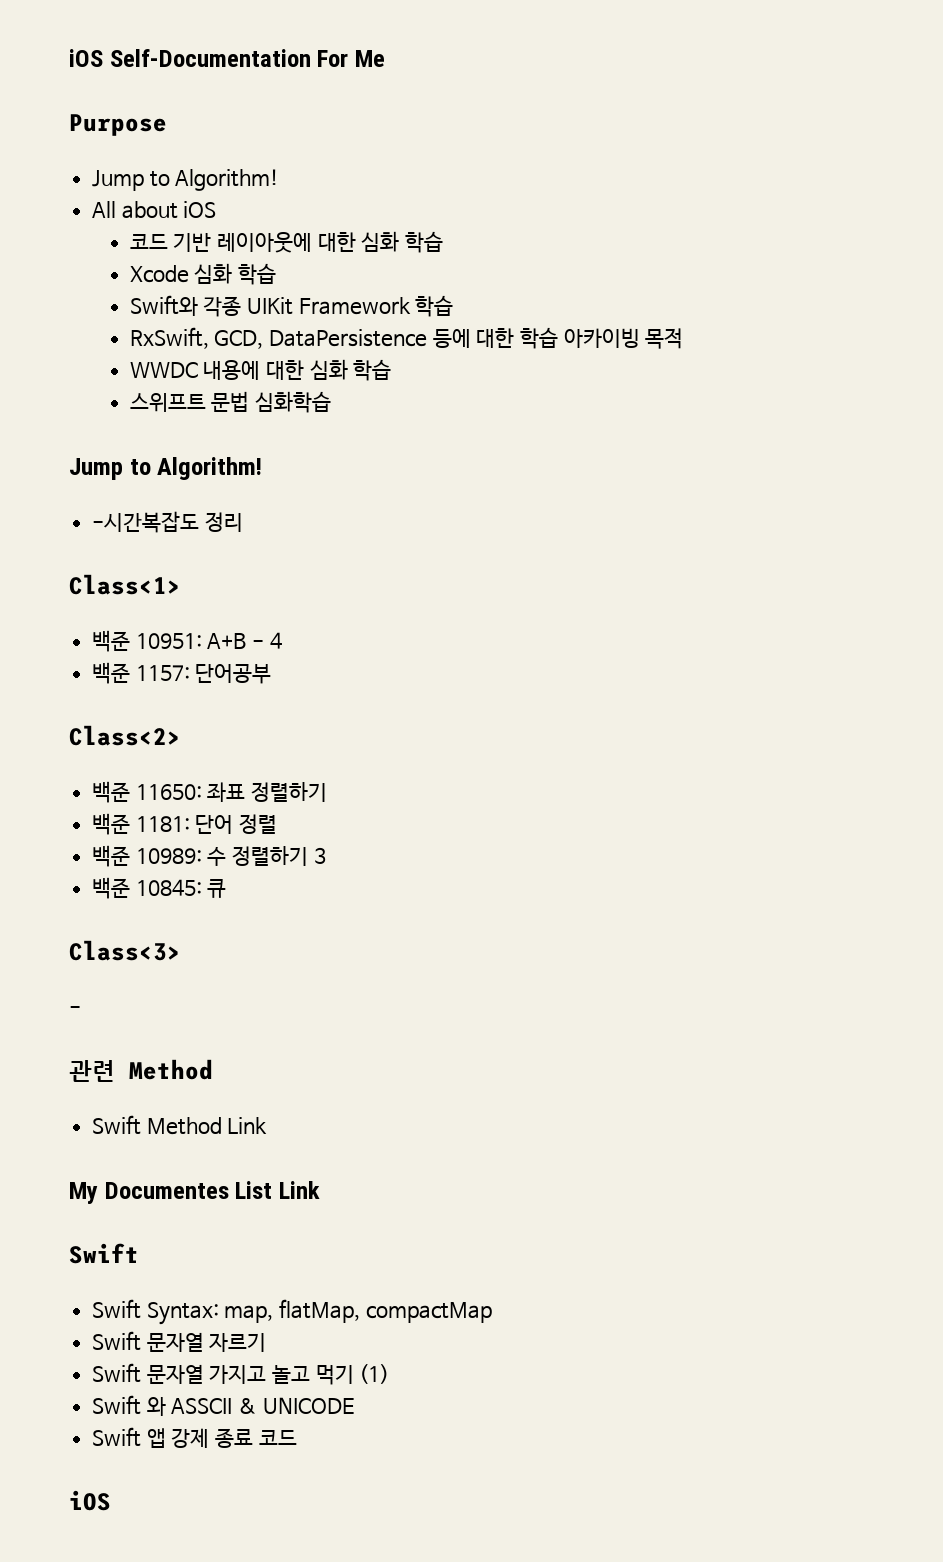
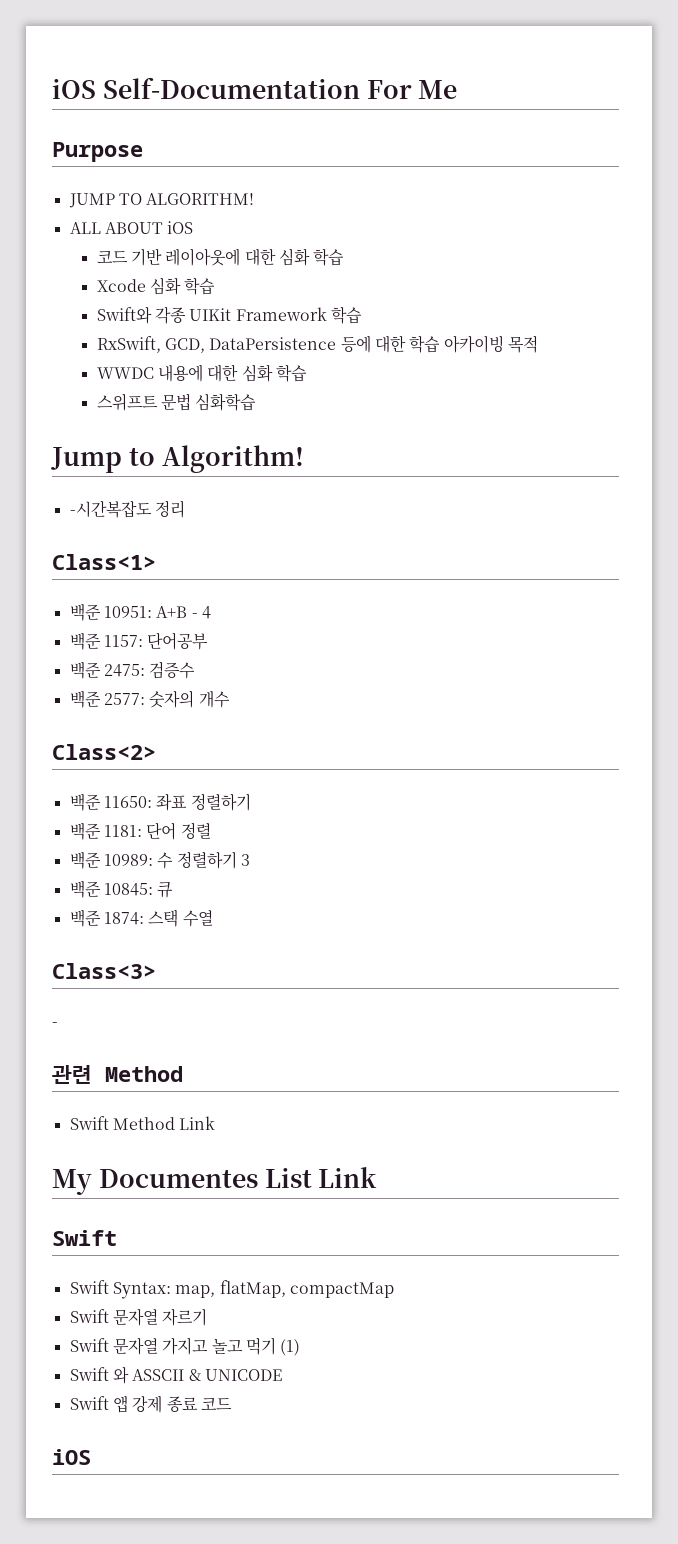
[92,169,280,191] [92,201,178,219] Jump to Algorithm! // All about -> [68,193,255,208] [69,222,163,234] JUMP TO ALGORITHM! // ALL ABOUT
(272, 674) none -> [69,661,196,679] [69,690,230,708] // 백준 2475: 검증수 // 백준 2577: 숫자의 개수
(227, 888) none -> [69,909,213,927] // 백준 1874: 스택 수열

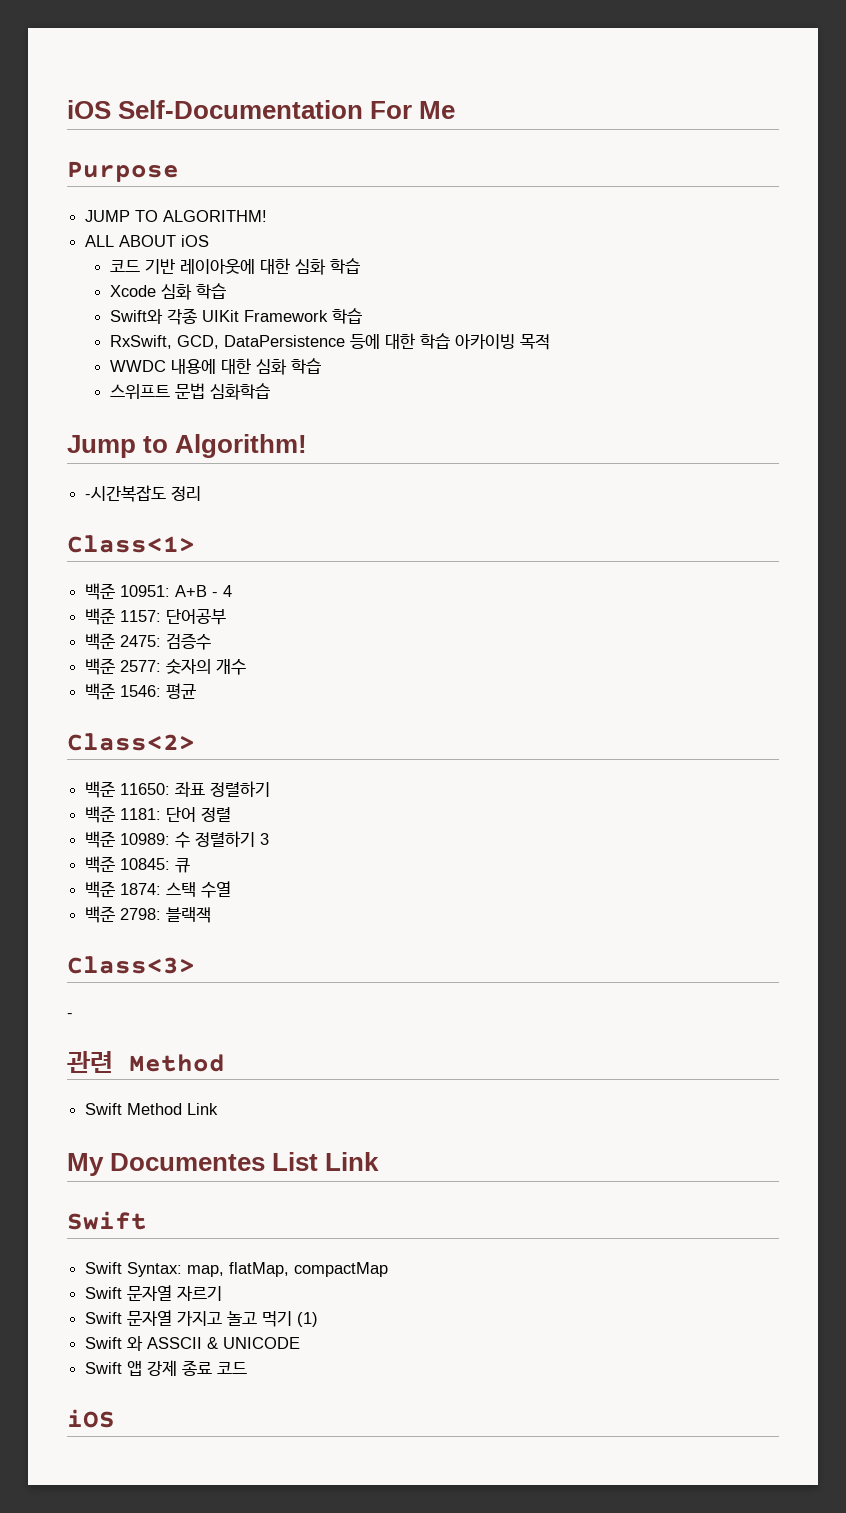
(230, 699) none -> [85,683,197,700] // 백준 1546: 평균
(213, 918) none -> [85,906,212,923] // 백준 2798: 블랙잭

